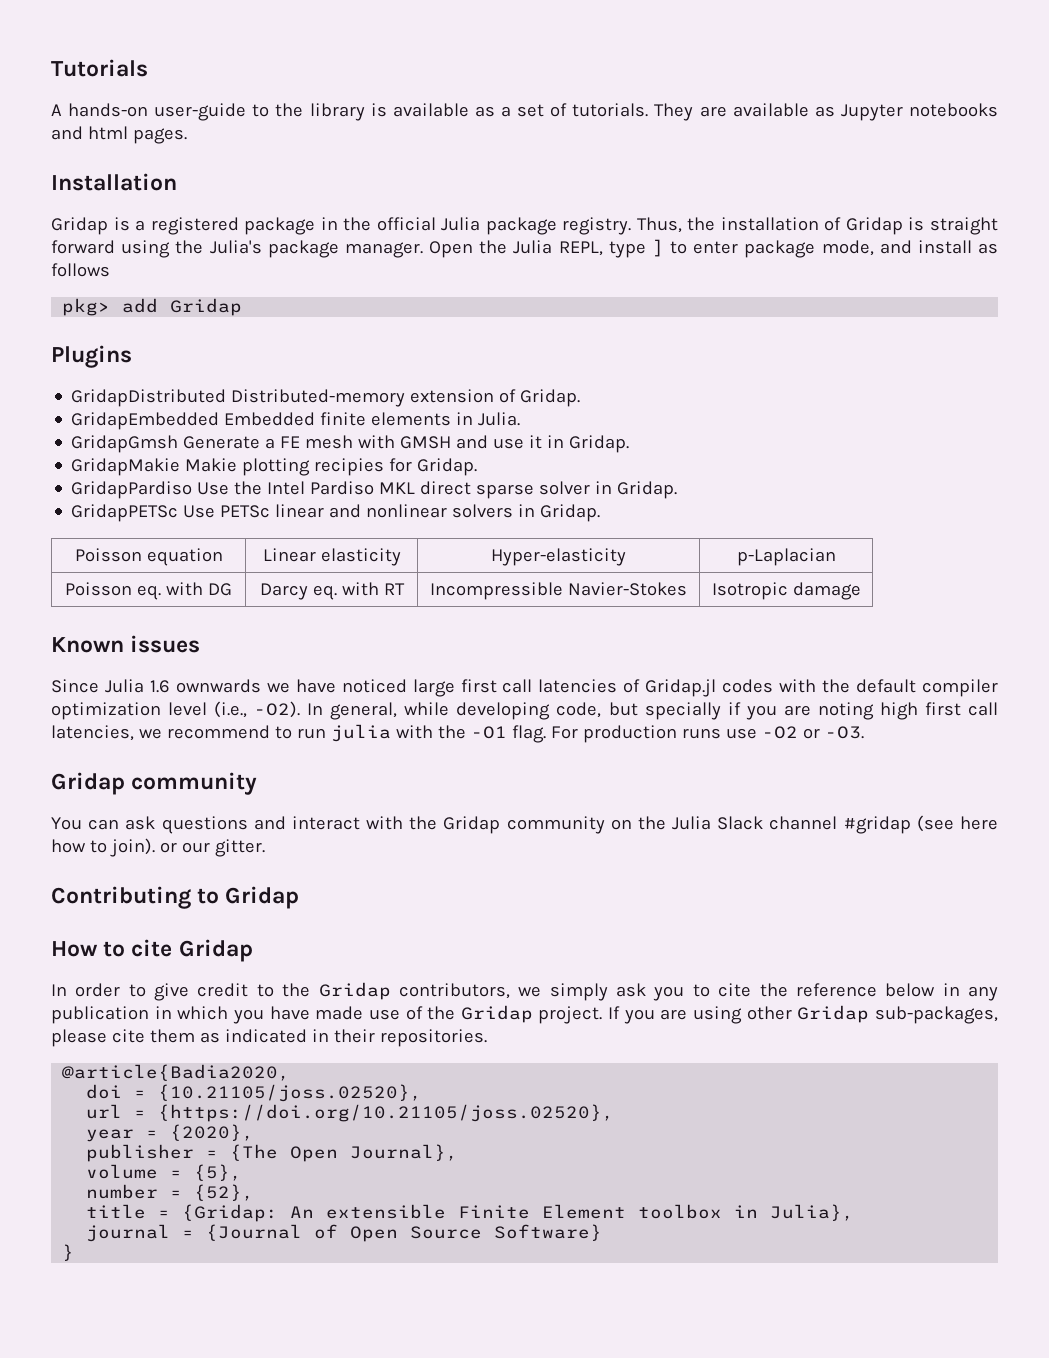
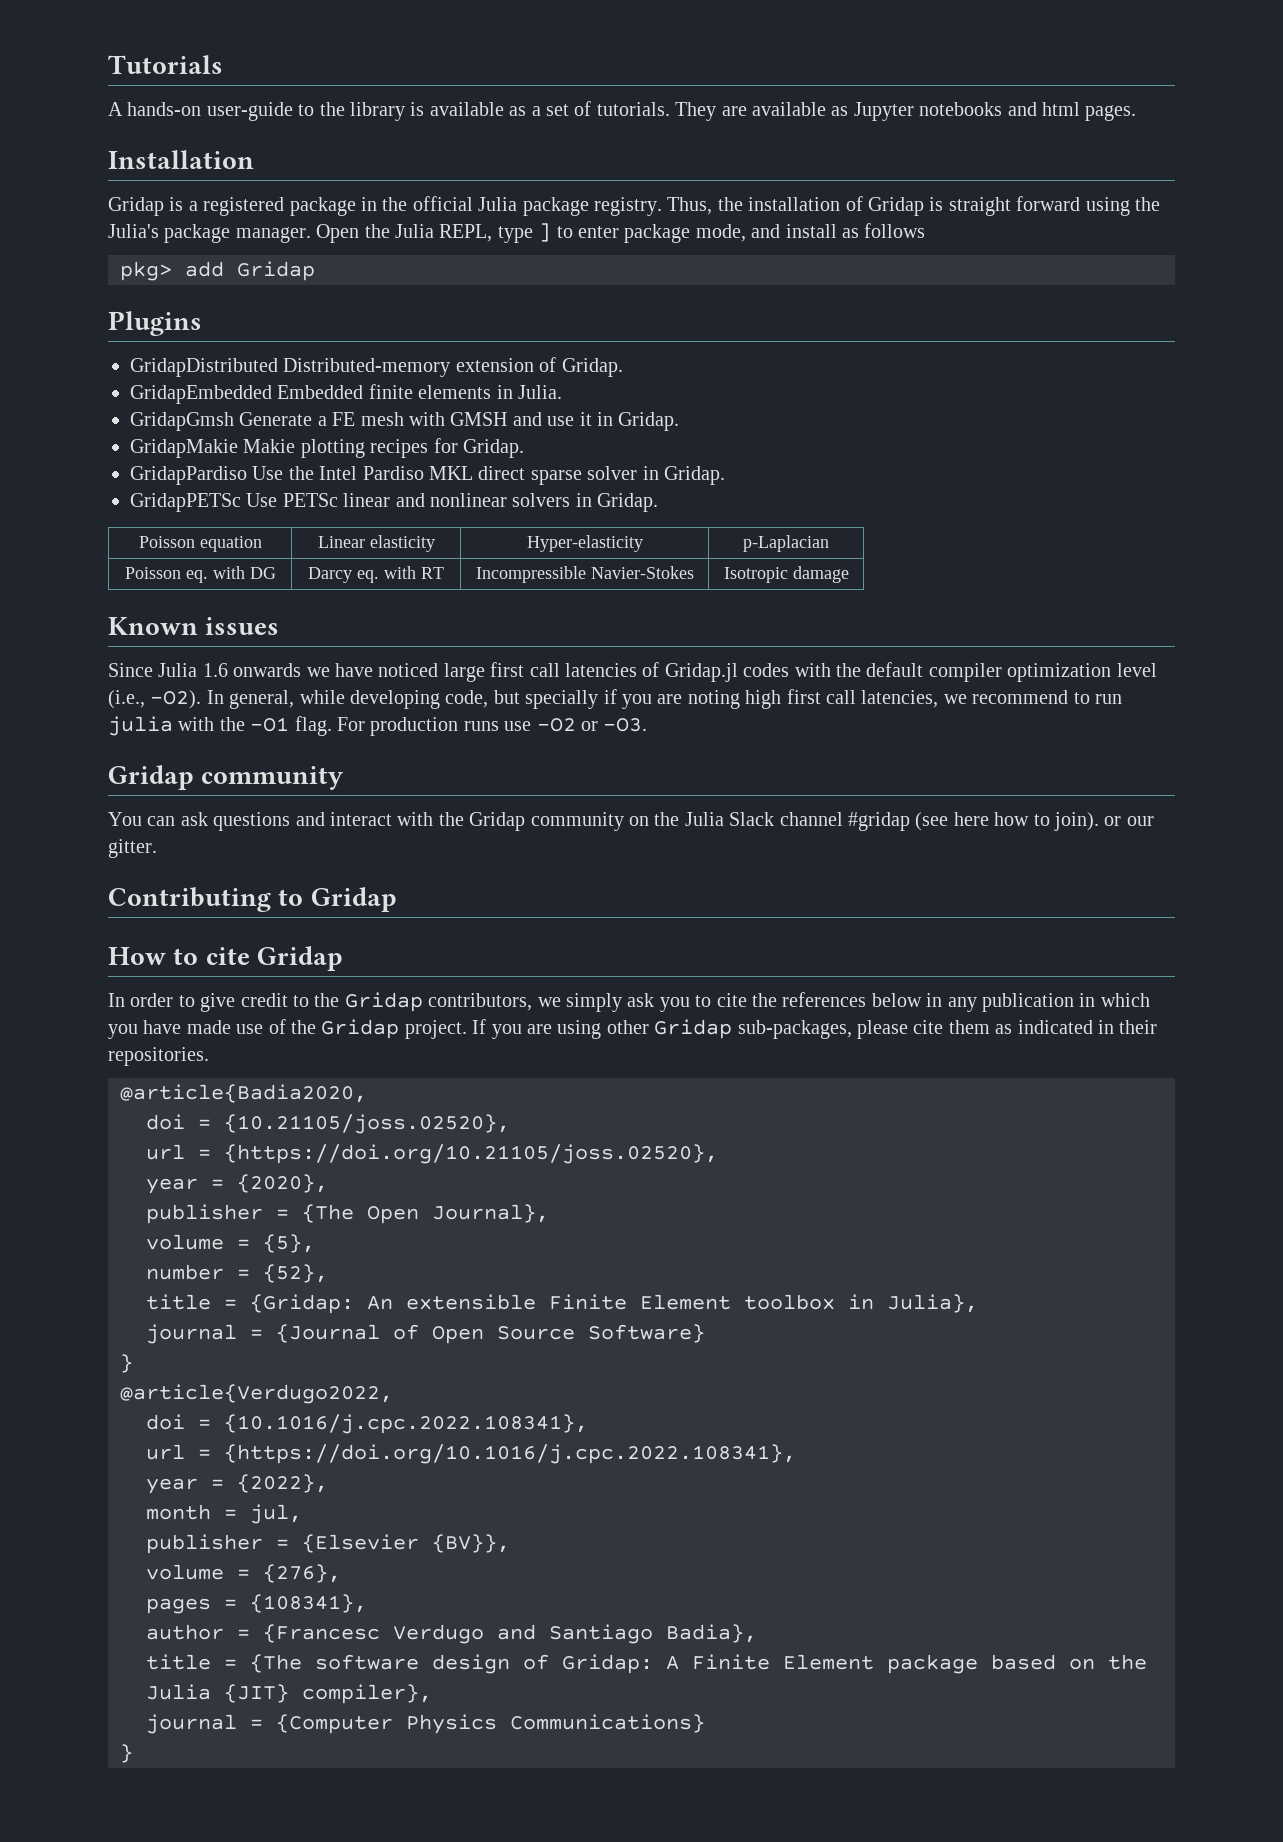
[314,458,385,476] recipies -> [370,439,429,458] recipes
[175,679,261,693] ownwards -> [233,663,302,677] onwards
[795,983,877,997] reference -> [782,992,867,1007] references
(75, 1252) none -> [120,1384,393,1404] [146,1414,588,1434] [146,1444,796,1464] [146,1474,328,1494] [146,1504,302,1524] [146,1534,510,1554] [146,1564,341,1583] [146,1594,367,1614] [146,1624,757,1644] [146,1654,1147,1674] [146,1684,432,1704] [146,1714,705,1734] [120,1744,133,1763] // @article{Verdugo2022, // doi = {10.1016/j.cpc.2022.108341}, // url = {https://doi.org/10.1016/j.cpc.2022.108341}, // year = {2022}, // month = jul, // publisher = {Elsevier {BV}}, // volume = {276}, // pages = {108341}, // author = {Francesc Verdugo and Santiago Badia}, // title = {The software design of Gridap: A Finite Element package based on the Julia {JIT} compiler}, // journal = {Computer Physics Communications} // }

